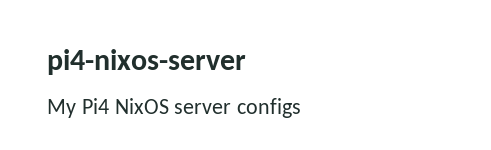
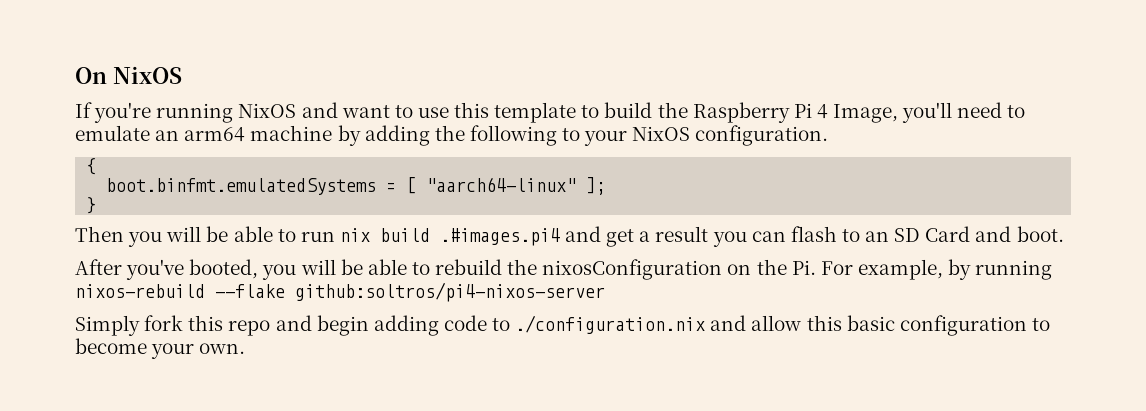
[47,49,246,75] [47,98,302,118] pi4-nixos-server // My Pi4 NixOS server configs -> [75,66,182,84] [75,102,1026,123] [75,125,829,146] [86,158,97,175] [106,177,607,195] [86,197,97,214] [75,226,1064,247] [75,259,1053,280] [75,282,605,302] [75,315,1050,336] [75,338,246,359] On NixOS // If you're running NixOS and want to use this template to build the Raspberry Pi 4 Image, you'll need to emulate an arm64 machine by adding the following to your NixOS configuration. // { // boot.binfmt.emulatedSystems = [ "aarch64-linux" ]; // } // Then you will be able to run nix build .#images.pi4 and get a result you can flash to an SD Card and boot. // After you've booted, you will be able to rebuild the nixosConfiguration on the Pi. For example, by running nixos-rebuild --flake github:soltros/pi4-nixos-server // Simply fork this repo and begin adding code to ./configuration.nix and allow this basic configuration to become your own.

